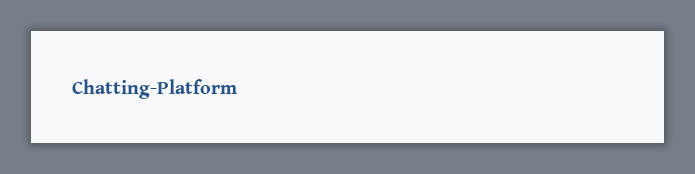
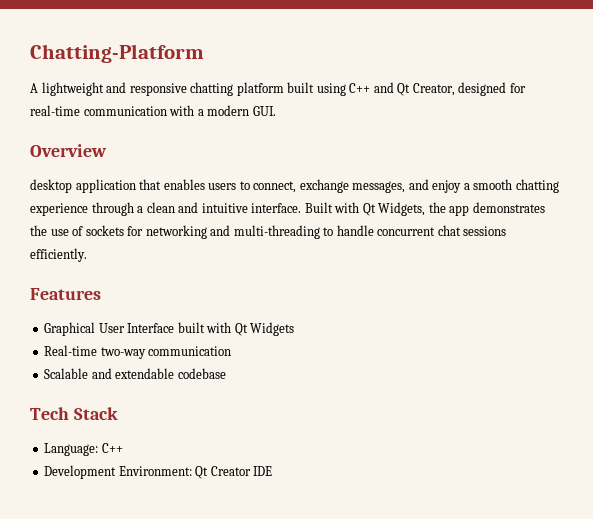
(237, 89) none -> [30,82,526,96] [30,105,276,116] [30,144,107,157] [30,179,559,193] [30,202,545,216] [30,225,507,239] [30,248,87,262] [30,288,101,300] [44,322,295,336] [44,345,232,359] [44,368,226,379] [30,407,118,420] [44,443,123,456] [44,465,273,479] // A lightweight and responsive chatting platform built using C++ and Qt Creator, designed for real-time communication with a modern GUI. // Overview // desktop application that enables users to connect, exchange messages, and enjoy a smooth chatting experience through a clean and intuitive interface. Built with Qt Widgets, the app demonstrates the use of sockets for networking and multi-threading to handle concurrent chat sessions efficiently. // Features // Graphical User Interface built with Qt Widgets // Real-time two-way communication // Scalable and extendable codebase // Tech Stack // Language: C++ // Development Environment: Qt Creator IDE

